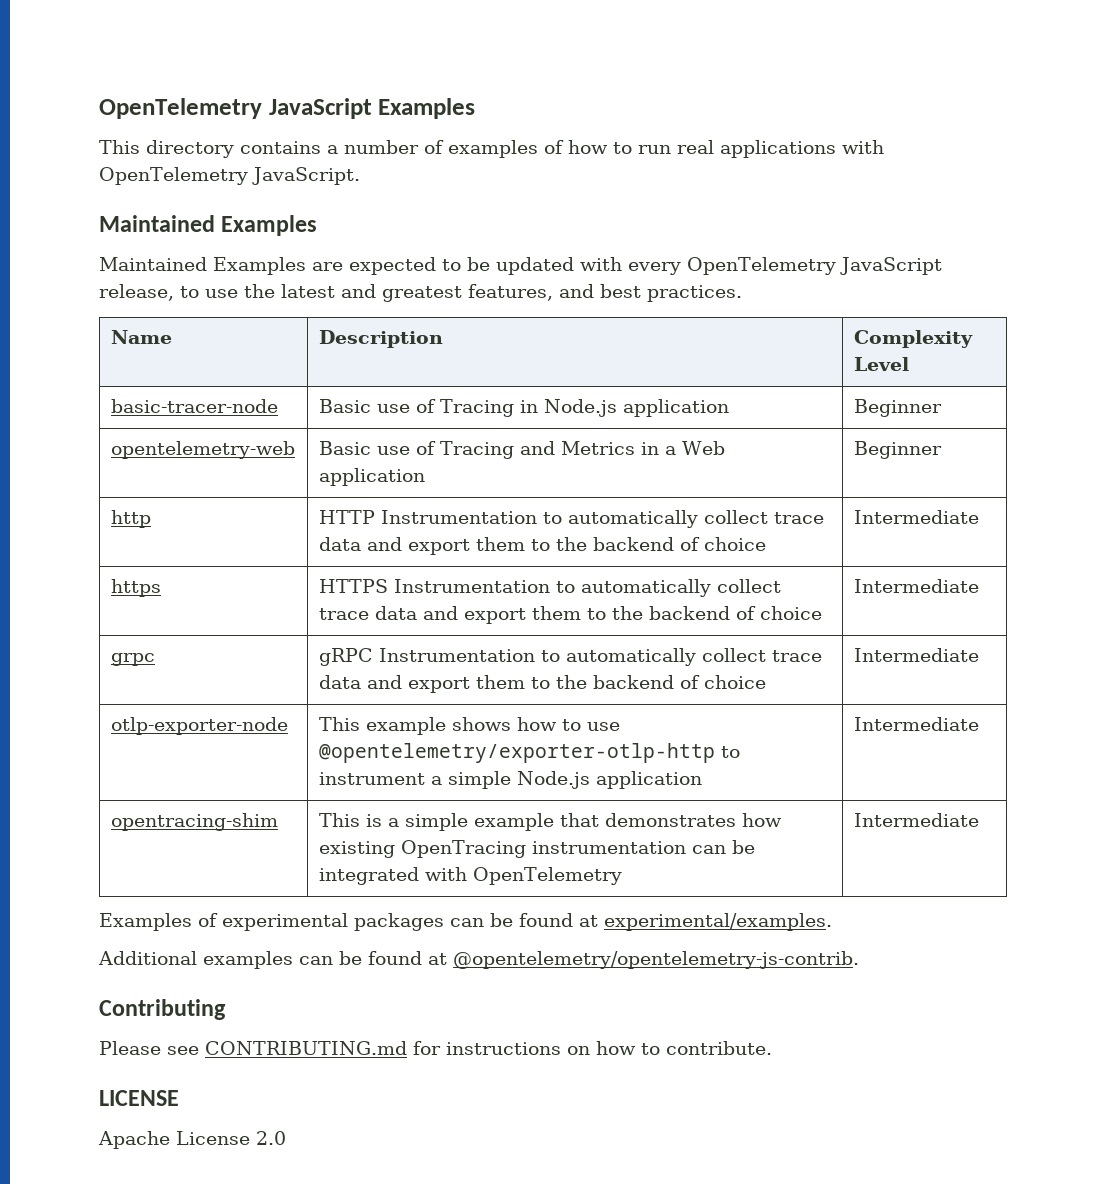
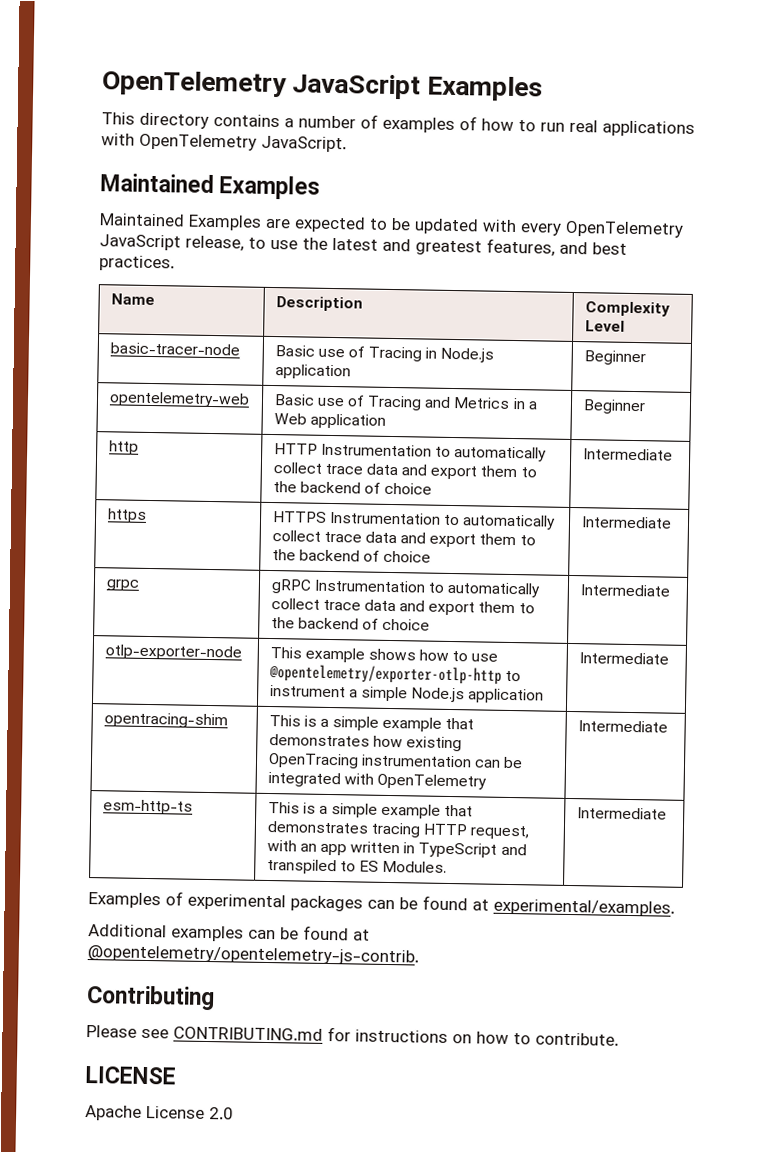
(979, 820) none -> [102,799,193,815] [267,801,474,819] [266,820,530,840] [266,839,527,858] [266,858,448,875] [576,807,667,820] // esm-http-ts | This is a simple example that demonstrates tracing HTTP request, with an app written in TypeScript and transpiled to ES Modules. | Intermediate

